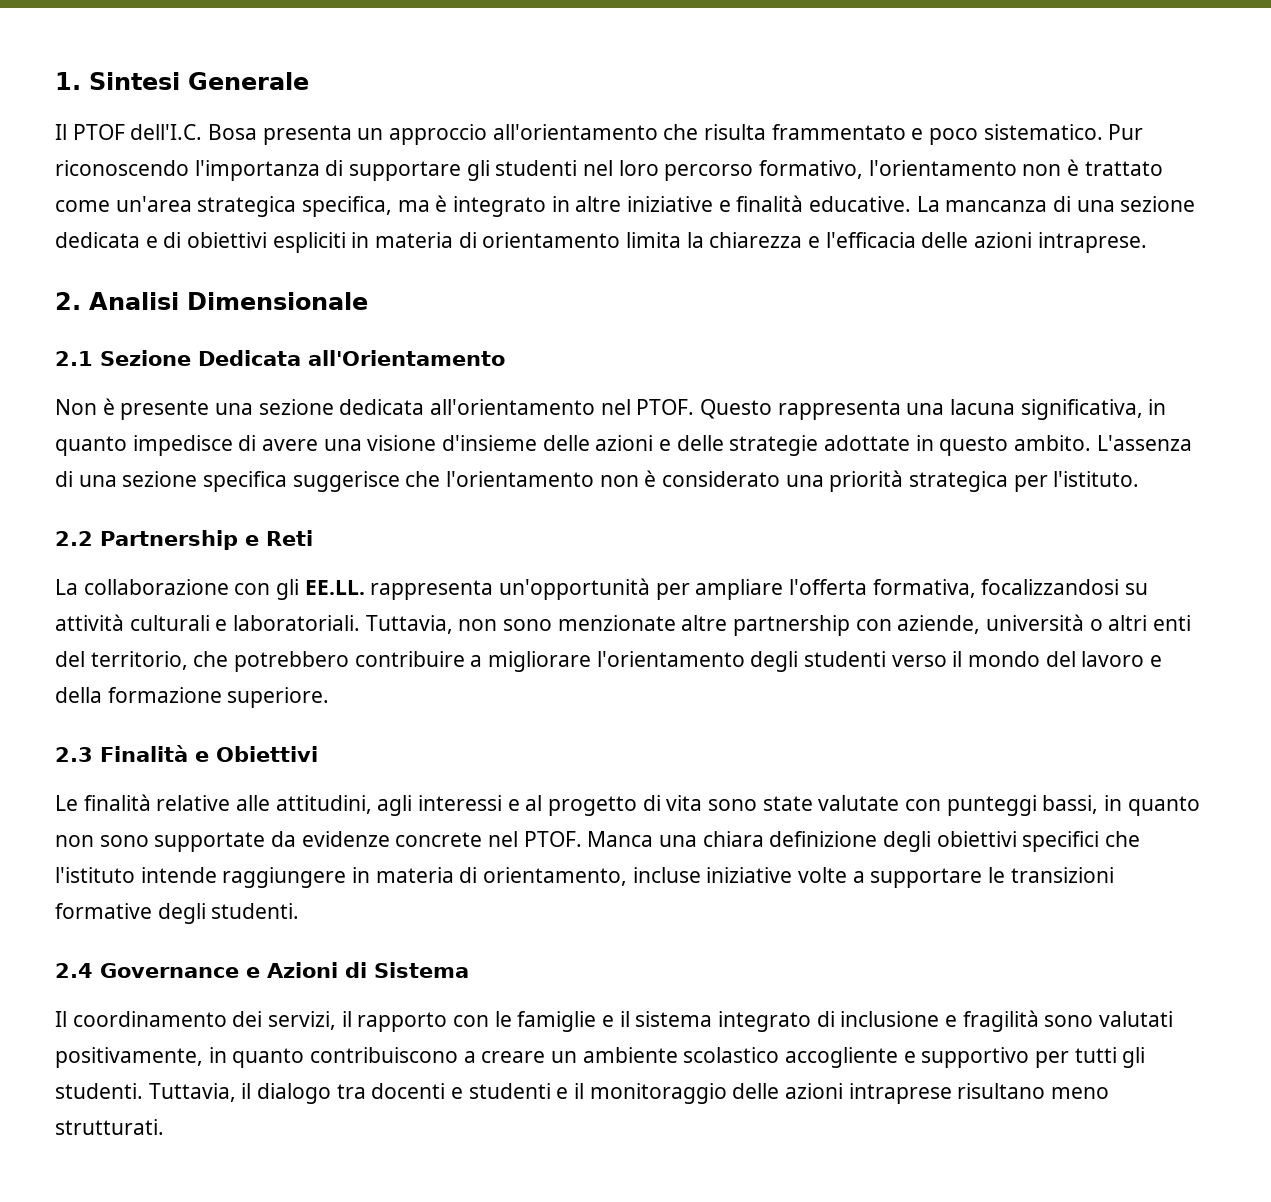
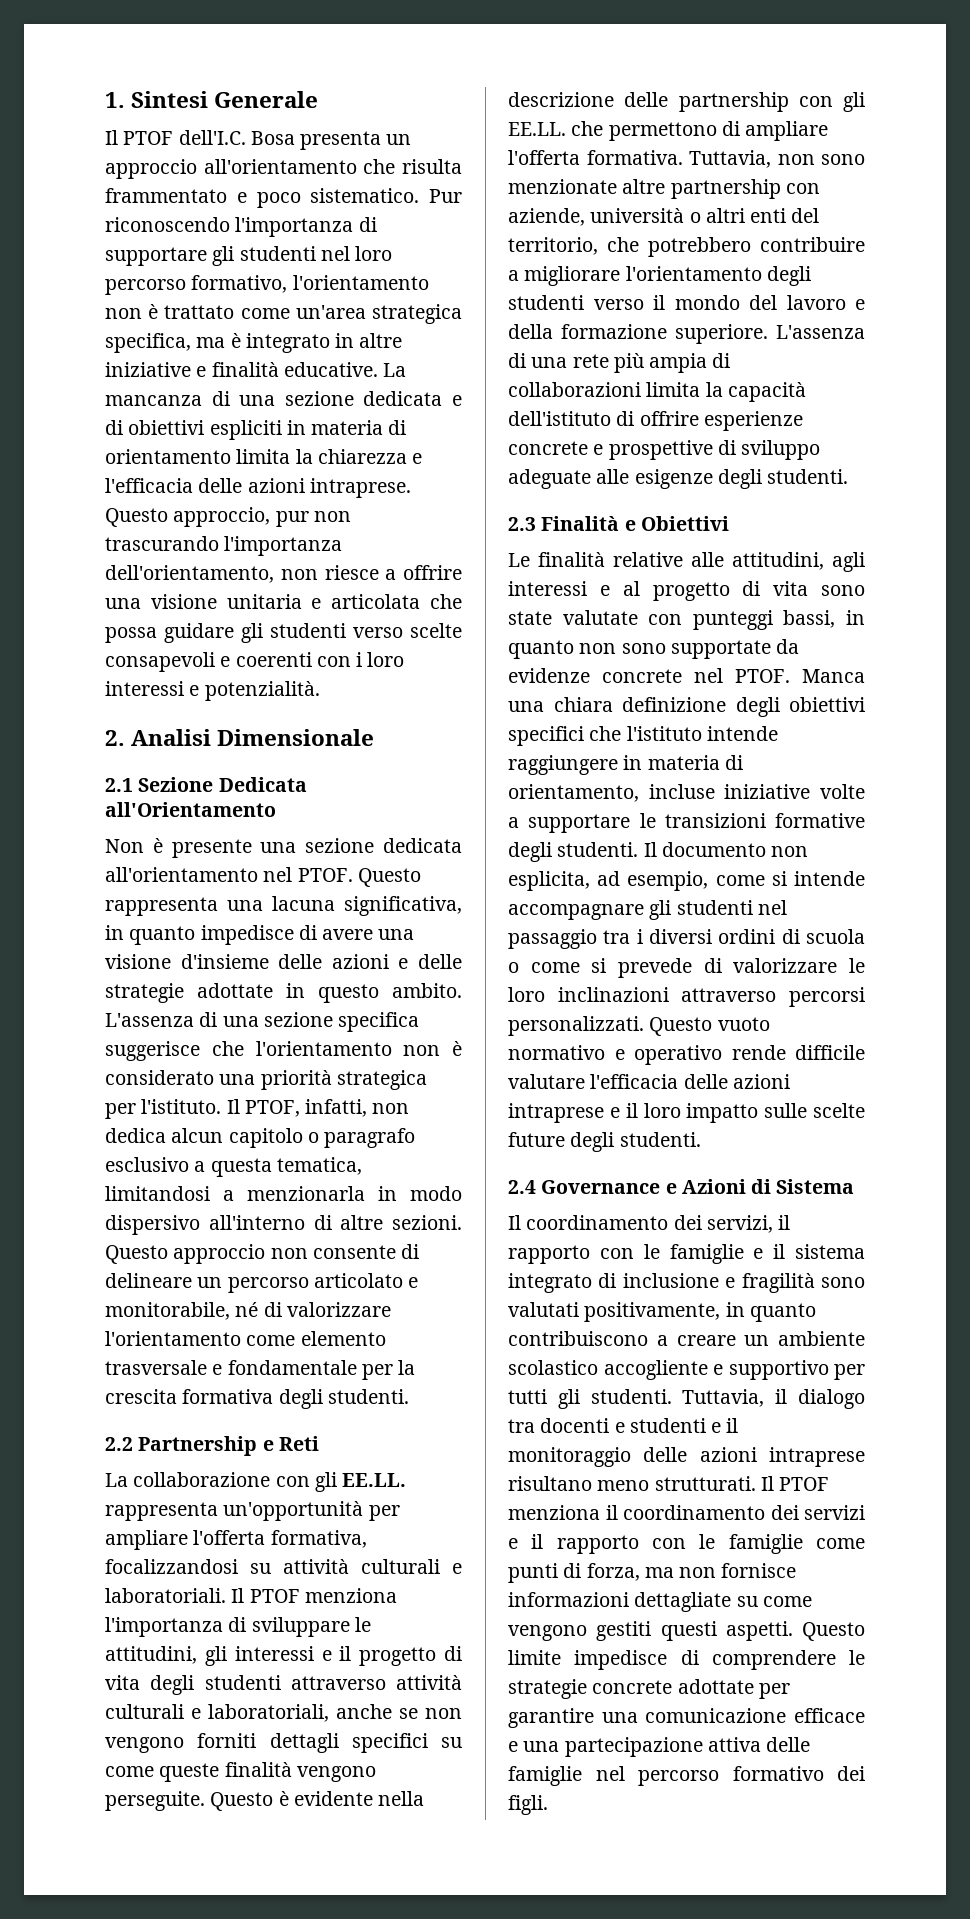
(1147, 242) none -> [105,507,351,527] [105,536,343,556] [105,565,462,583] [105,594,463,609] [105,623,462,643] [105,652,405,672] [105,681,320,701] Questo approccio, pur non trascurando l'importanza dell'orientamento, non riesce a offrire una visione unitaria e articolata che possa guidare gli studenti verso scelte consapevoli e coerenti con i loro interessi e potenzialità.
(1140, 479) none -> [226,1099,410,1117] [105,1128,416,1148] [105,1157,362,1177] [105,1186,462,1201] [105,1215,462,1235] [105,1244,420,1264] [105,1273,419,1293] [105,1302,391,1320] [105,1331,386,1346] [105,1360,416,1380] [105,1389,409,1409] Il PTOF, infatti, non dedica alcun capitolo o paragrafo esclusivo a questa tematica, limitandosi a menzionarla in modo dispersivo all'interno di altre sezioni. Questo approccio non consente di delineare un percorso articolato e monitorabile, né di valorizzare l'orientamento come elemento trasversale e fondamentale per la crescita formativa degli studenti.
(361, 623) none -> [231,1588,397,1603] [105,1617,371,1637] [105,1646,462,1666] [105,1675,462,1695] [105,1704,462,1722] [105,1733,462,1753] [105,1762,376,1782] [105,1791,425,1811] [508,92,865,112] [508,121,829,141] [508,150,683,165] Il PTOF menziona l'importanza di sviluppare le attitudini, gli interessi e il progetto di vita degli studenti attraverso attività culturali e laboratoriali, anche se non vengono forniti dettagli specifici su come queste finalità vengono perseguite. Questo è evidente nella descrizione delle partnership con gli EE.LL. che permettono di ampliare l'offerta formativa.
(330, 697) none -> [776,325,865,339] [508,353,731,373] [508,382,806,402] [508,411,803,431] [508,440,821,460] [508,469,849,489] L'assenza di una rete più ampia di collaborazioni limita la capacità dell'istituto di offrire esperienze concrete e prospettive di sviluppo adeguate alle esigenze degli studenti.
(300, 911) none -> [643,842,809,857] [508,871,865,891] [508,900,787,920] [508,929,865,949] [508,958,865,978] [508,987,865,1007] [508,1016,770,1036] [508,1045,865,1065] [508,1074,790,1089] [508,1103,865,1123] [508,1132,701,1152] Il documento non esplicita, ad esempio, come si intende accompagnare gli studenti nel passaggio tra i diversi ordini di scuola o come si prevede di valorizzare le loro inclinazioni attraverso percorsi personalizzati. Questo vuoto normativo e operativo rende difficile valutare l'efficacia delle azioni intraprese e il loro impatto sulle scelte future degli studenti.
(164, 1127) none -> [760,1476,830,1491] [508,1505,865,1520] [508,1534,865,1554] [508,1563,797,1583] [508,1592,812,1612] [508,1621,865,1641] [508,1650,865,1670] [508,1679,790,1699] [508,1708,865,1728] [508,1737,811,1757] [508,1766,865,1786] [508,1795,548,1815] Il PTOF menziona il coordinamento dei servizi e il rapporto con le famiglie come punti di forza, ma non fornisce informazioni dettagliate su come vengono gestiti questi aspetti. Questo limite impedisce di comprendere le strategie concrete adottate per garantire una comunicazione efficace e una partecipazione attiva delle famiglie nel percorso formativo dei figli.

